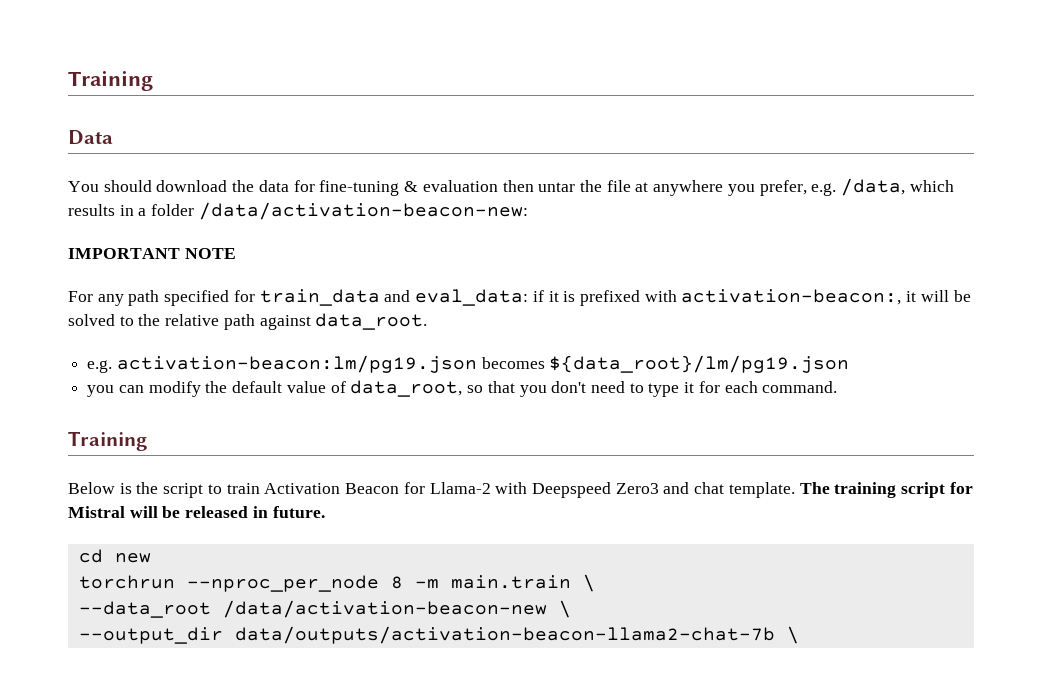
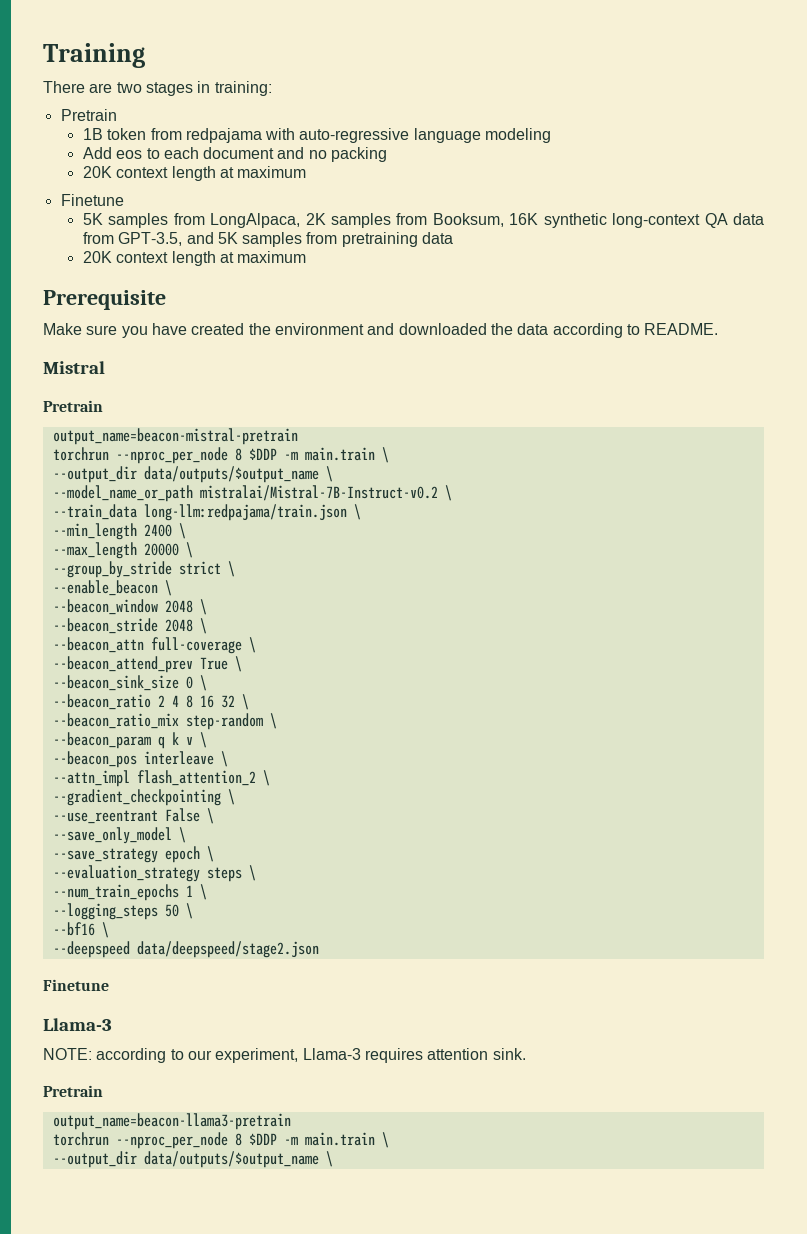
[68,70,153,91] [68,130,113,145] [68,178,954,196] [68,202,528,220] [68,248,236,259] [68,289,971,306] [68,313,428,330] [87,355,850,373] [87,380,838,397] [68,431,148,451] [68,482,973,498] [68,506,325,518] [78,549,151,563] [78,574,595,592] [78,600,571,618] [78,626,775,644] Training // Data // You should download the data for fine-tuning & evaluation then untar the file at anywhere you prefer, e.g. /data, which results in a folder /data/activation-beacon-new: // IMPORTANT NOTE // For any path specified for train_data and eval_data: if it is prefixed with activation-beacon:, it will be solved to the relative path against data_root. // e.g. activation-beacon:lm/pg19.json becomes ${data_root}/lm/pg19.json // you can modify the default value of data_root, so that you don't need to type it for each command. // Training // Below is the script to train Activation Beacon for Llama-2 with Deepspeed Zero3 and chat template. The training script for Mistral will be released in future. // cd new // torchrun --nproc_per_node 8 -m main.train \ // --data_root /data/activation-beacon-new \ // --output_dir data/outputs/activation-beacon-llama2-chat-7b -> [43,43,145,68] [43,81,272,96] [60,109,117,121] [82,128,552,143] [82,147,388,162] [82,166,307,181] [60,194,124,206] [82,213,765,228] [82,232,454,247] [82,251,307,266] [43,290,166,310] [43,323,719,338] [43,361,105,374] [43,400,103,412] [52,428,298,445] [52,447,389,464] [52,466,333,483] [52,485,452,502] [52,504,361,521] [52,523,186,540] [52,542,193,559] [52,561,235,578] [52,580,172,596] [52,599,207,615] [52,618,207,634] [52,637,256,654] [52,656,242,673] [52,675,207,691] [52,694,249,710] [52,713,277,730] [52,732,207,749] [52,751,228,768] [52,770,270,787] [52,789,235,806] [52,808,214,824] [52,827,186,844] [52,846,214,863] [52,865,256,882] [52,884,207,901] [52,903,193,920] [52,922,109,938] [52,941,319,958] [43,979,109,991] [43,1018,112,1031] [43,1048,526,1063] [43,1085,103,1097] [52,1113,291,1130] [52,1132,389,1149] [52,1151,319,1168] Training // There are two stages in training: // Pretrain // 1B token from redpajama with auto-regressive language modeling // Add eos to each document and no packing // 20K context length at maximum // Finetune // 5K samples from LongAlpaca, 2K samples from Booksum, 16K synthetic long-context QA data from GPT-3.5, and 5K samples from pretraining data // 20K context length at maximum // Prerequisite // Make sure you have created the environment and downloaded the data according to README. // Mistral // Pretrain // output_name=beacon-mistral-pretrain // torchrun --nproc_per_node 8 $DDP -m main.train \ // --output_dir data/outputs/$output_name \ // --model_name_or_path mistralai/Mistral-7B-Instruct-v0.2 \ // --train_data long-llm:redpajama/train.json \ // --min_length 2400 \ // --max_length 20000 \ // --group_by_stride strict \ // --enable_beacon \ // --beacon_window 2048 \ // --beacon_stride 2048 \ // --beacon_attn full-coverage \ // --beacon_attend_prev True \ // --beacon_sink_size 0 \ // --beacon_ratio 2 4 8 16 32 \ // --beacon_ratio_mix step-random \ // --beacon_param q k v \ // --beacon_pos interleave \ // --attn_impl flash_attention_2 \ // --gradient_checkpointing \ // --use_reentrant False \ // --save_only_model \ // --save_strategy epoch \ // --evaluation_strategy steps \ // --num_train_epochs 1 \ // --logging_steps 50 \ // --bf16 \ // --deepspeed data/deepspeed/stage2.json // Finetune // Llama-3 // NOTE: according to our experiment, Llama-3 requires attention sink. // Pretrain // output_name=beacon-llama3-pretrain // torchrun --nproc_per_node 8 $DDP -m main.train \ // --output_dir data/outputs/$output_name

